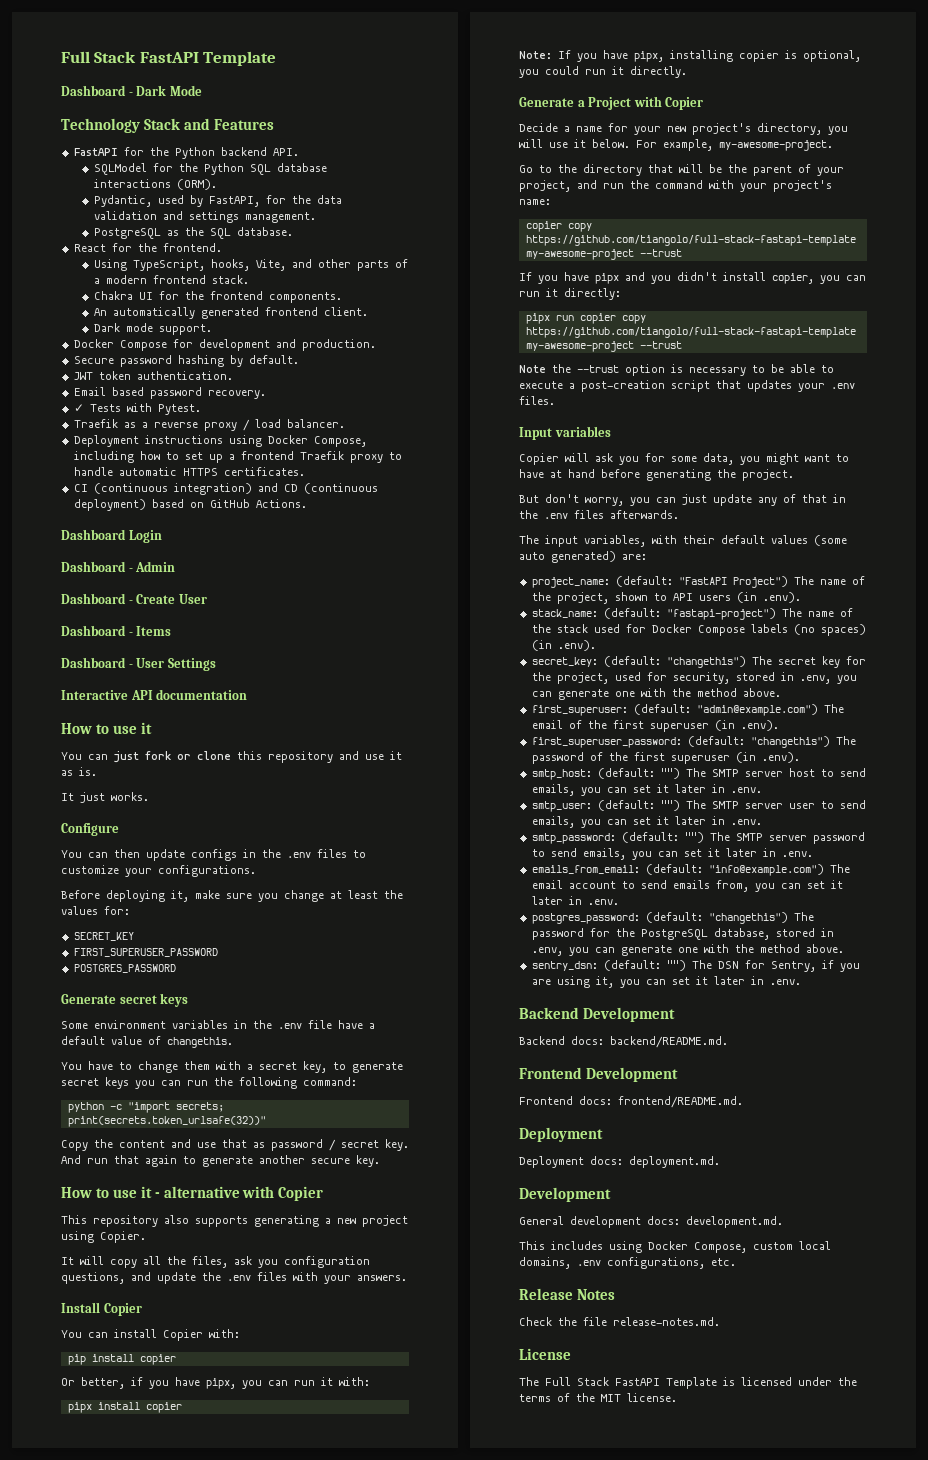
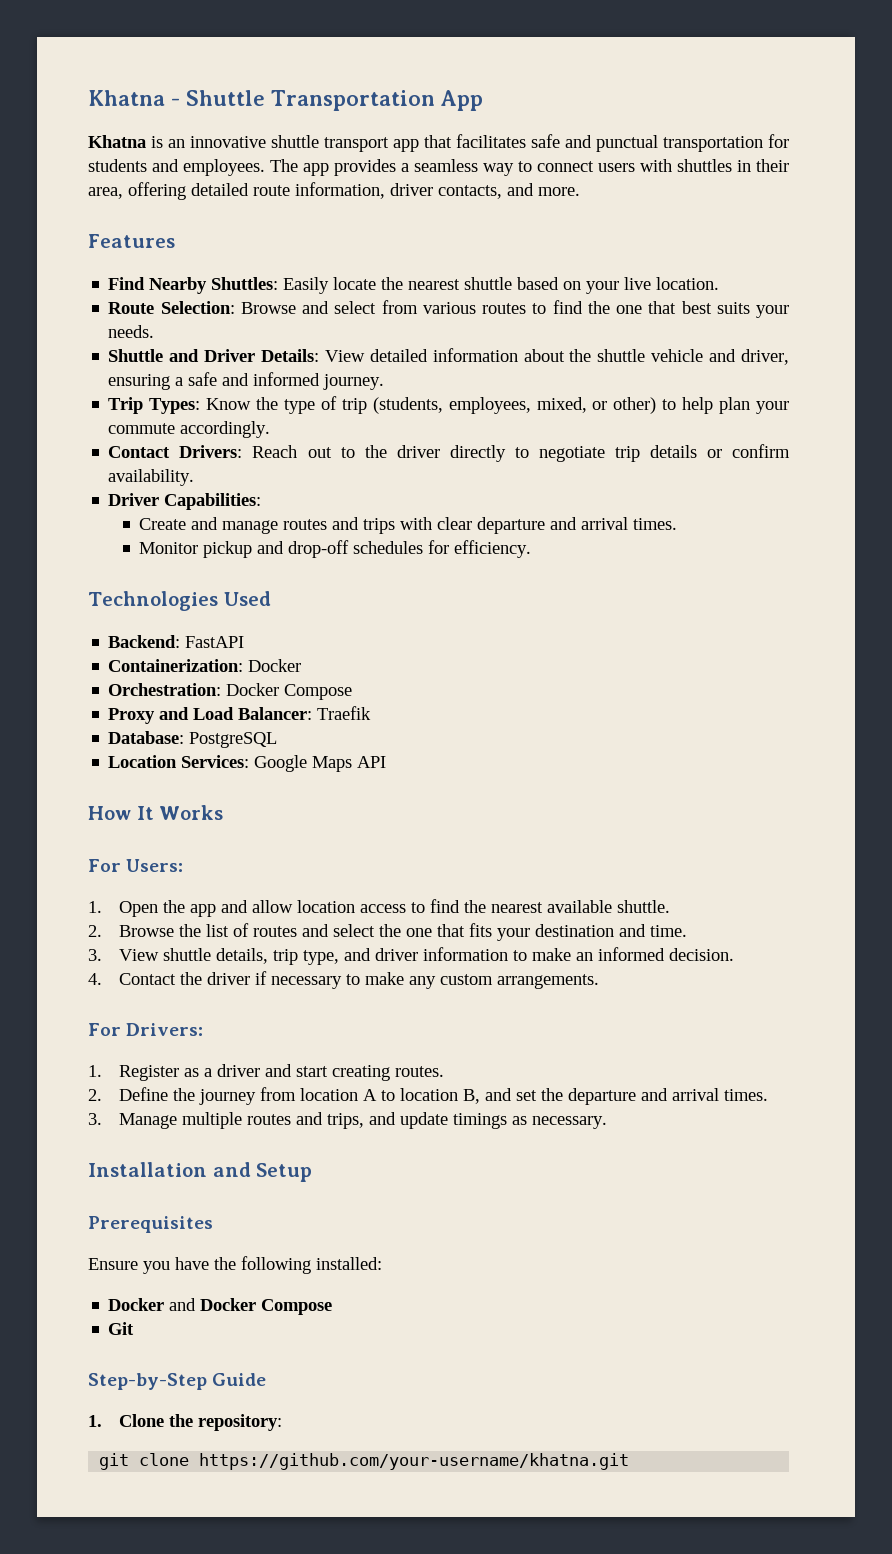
[61,51,277,66] [61,85,202,96] [61,118,274,133] [73,147,299,159] [93,163,327,175] [93,179,217,190] [93,195,342,207] [93,211,316,223] [93,227,293,239] [73,243,222,252] [93,259,408,271] [93,275,249,284] [93,291,342,303] [93,307,368,319] [93,323,212,335] [73,339,376,351] [73,355,299,367] [73,371,233,380] [73,387,266,399] [73,403,201,415] [73,419,345,431] [73,435,367,447] [73,451,402,463] [73,467,305,476] [73,483,378,495] [73,499,307,511] [61,529,162,543] [61,561,176,572] [61,593,207,604] [61,625,172,636] [61,657,216,671] [61,689,248,700] [61,722,152,734] [61,751,402,763] [61,767,97,776] [61,792,149,803] [61,823,119,836] [61,849,366,861] [61,865,256,877] [61,890,403,902] [61,906,130,915] [73,932,134,941] [73,948,218,957] [73,964,176,973] [61,993,189,1007] [61,1020,375,1029] [61,1036,233,1048] [61,1061,403,1073] [61,1077,357,1089] [67,1102,224,1113] [67,1116,266,1127] [61,1139,409,1151] [61,1155,380,1167] [61,1186,324,1201] [61,1215,408,1227] [61,1231,146,1243] [61,1256,370,1268] [61,1272,407,1284] [61,1302,142,1316] [61,1329,240,1341] [67,1354,176,1365] [61,1377,370,1389] [67,1402,182,1413] [519,50,861,62] [519,66,687,78] [519,96,704,110] [519,123,848,135] [519,139,833,151] [519,164,844,176] [519,180,832,192] [519,199,551,205] [525,221,592,232] [525,235,856,246] [525,249,682,260] [519,272,866,284] [519,288,621,300] [525,313,646,324] [525,327,856,338] [525,341,682,352] [519,364,834,376] [519,380,855,392] [519,396,555,405] [519,426,611,440] [519,453,849,465] [519,469,794,481] [519,494,846,506] [519,510,679,519] [519,535,847,547] [519,551,647,563] [531,576,865,588] [531,592,801,604] [531,608,853,620] [531,624,866,636] [531,640,596,651] [531,656,866,668] [531,672,857,684] [531,688,781,700] [531,704,844,716] [531,720,779,732] [531,736,856,748] [531,752,800,764] [531,768,866,780] [531,784,762,796] [531,800,866,812] [531,816,762,828] [531,832,865,844] [531,848,813,860] [531,864,850,876] [531,880,843,892] [531,896,619,905] [531,912,814,924] [531,928,834,940] [531,944,844,956] [531,960,860,972] [531,976,801,988] [519,1007,675,1022] [519,1036,728,1048] [519,1067,678,1082] [519,1096,743,1108] [519,1127,603,1142] [519,1156,720,1168] [519,1187,611,1202] [519,1216,783,1228] [519,1241,831,1253] [519,1257,736,1269] [519,1288,615,1300] [519,1317,720,1326] [519,1348,571,1360] [519,1377,857,1389] [519,1393,677,1402] Full Stack FastAPI Template // Dashboard - Dark Mode // Technology Stack and Features // FastAPI for the Python backend API. // SQLModel for the Python SQL database interactions (ORM). // Pydantic, used by FastAPI, for the data validation and settings management. // PostgreSQL as the SQL database. // React for the frontend. // Using TypeScript, hooks, Vite, and other parts of a modern frontend stack. // Chakra UI for the frontend components. // An automatically generated frontend client. // Dark mode support. // Docker Compose for development and production. // Secure password hashing by default. // JWT token authentication. // Email based password recovery. // ✓ Tests with Pytest. // Traefik as a reverse proxy / load balancer. // Deployment instructions using Docker Compose, including how to set up a frontend Traefik proxy to handle automatic HTTPS certificates. // CI (continuous integration) and CD (continuous deployment) based on GitHub Actions. // Dashboard Login // Dashboard - Admin // Dashboard - Create User // Dashboard - Items // Dashboard - User Settings // Interactive API documentation // How to use it // You can just fork or clone this repository and use it as is. // It just works. // Configure // You can then update configs in the .env files to customize your configurations. // Before deploying it, make sure you change at least the values for: // SECRET_KEY // FIRST_SUPERUSER_PASSWORD // POSTGRES_PASSWORD // Generate secret keys // Some environment variables in the .env file have a default value of changethis. // You have to change them with a secret key, to generate secret keys you can run the following command: // python -c "import secrets; print(secrets.token_urlsafe(32))" // Copy the content and use that as password / secret key. And run that again to generate another secure key. // How to use it - alternative with Copier // This repository also supports generating a new project using Copier. // It will copy all the files, ask you configuration questions, and update the .env files with your answers. // Install Copier // You can install Copier with: // pip install copier // Or better, if you have pipx, you can run it with: // pipx install copier // Note: If you have pipx, installing copier is optional, you could run it directly. // Generate a Project with Copier // Decide a name for your new project's directory, you will use it below. For example, my-awesome-project. // Go to the directory that will be the parent of your project, and run the command with your project's name: // copier copy https://github.com/tiangolo/full-stack-fastapi-template my-awesome-project --trust // If you have pipx and you didn't install copier, you can run it directly: // pipx run copier copy https://github.com/tiangolo/full-stack-fastapi-template my-awesome-project --trust // Note the --trust option is necessary to be able to execute a post-creation script that updates your .env files. // Input variables // Copier will ask you for some data, you might want to have at hand before generating the project. // But don't worry, you can just update any of that in the .env files afterwards. // The input variables, with their default values (some auto generated) are: // project_name: (default: "FastAPI Project") The name of the project, shown to API users (in .env). // stack_name: (default: "fastapi-project") The name of the stack used for Docker Compose labels (no spaces) (in .env). // secret_key: (default: "changethis") The secret key for the project, used for security, stored in .env, you can generate one with the method above. // first_superuser: (default: "admin@example.com") The email of the first superuser (in .env). // first_superuser_password: (default: "changethis") The password of the first superuser (in .env). // smtp_host: (default: "") The SMTP server host to send emails, you can set it later in .env. // smtp_user: (default: "") The SMTP server user to send emails, you can set it later in .env. // smtp_password: (default: "") The SMTP server password to send emails, you can set it later in .env. // emails_from_email: (default: "info@example.com") The email account to send emails from, you can set it later in .env. // postgres_password: (default: "changethis") The password for the PostgreSQL database, stored in .env, you can generate one with the method above. // sentry_dsn: (default: "") The DSN for Sentry, if you are using it, you can set it later in .env. // Backend Development // Backend docs: backend/README.md. // Frontend Development // Frontend docs: frontend/README.md. // Deployment // Deployment docs: deployment.md. // Development // General development docs: development.md. // This includes using Docker Compose, custom local domains, .env configurations, etc. // Release Notes // Check the file release-notes.md. // License // The Full Stack FastAPI Template is licensed under the terms of the MIT license. -> [88,90,483,111] [88,134,789,152] [88,159,789,176] [88,182,580,200] [88,234,175,248] [108,277,720,294] [108,300,790,318] [108,325,155,338] [108,348,789,365] [108,372,385,390] [108,396,789,414] [108,421,271,438] [108,444,790,462] [108,469,195,486] [108,493,262,510] [139,517,678,534] [139,540,532,558] [88,591,271,611] [108,635,245,648] [108,659,302,672] [108,683,353,700] [108,706,372,724] [108,731,278,748] [108,755,387,772] [88,805,224,820] [88,859,184,872] [88,899,670,917] [88,923,687,941] [88,947,734,965] [88,971,599,989] [88,1023,204,1036] [88,1064,444,1081] [88,1087,768,1105] [88,1112,607,1129] [88,1162,313,1182] [88,1216,213,1233] [88,1256,382,1274] [108,1298,333,1315] [108,1322,135,1335] [88,1373,267,1390] [88,1414,282,1431] [99,1453,630,1470] Khatna - Shuttle Transportation App // Khatna is an innovative shuttle transport app that facilitates safe and punctual transportation for students and employees. The app provides a seamless way to connect users with shuttles in their area, offering detailed route information, driver contacts, and more. // Features // Find Nearby Shuttles: Easily locate the nearest shuttle based on your live location. // Route Selection: Browse and select from various routes to find the one that best suits your needs. // Shuttle and Driver Details: View detailed information about the shuttle vehicle and driver, ensuring a safe and informed journey. // Trip Types: Know the type of trip (students, employees, mixed, or other) to help plan your commute accordingly. // Contact Drivers: Reach out to the driver directly to negotiate trip details or confirm availability. // Driver Capabilities: // Create and manage routes and trips with clear departure and arrival times. // Monitor pickup and drop-off schedules for efficiency. // Technologies Used // Backend: FastAPI // Containerization: Docker // Orchestration: Docker Compose // Proxy and Load Balancer: Traefik // Database: PostgreSQL // Location Services: Google Maps API // How It Works // For Users: // 1. Open the app and allow location access to find the nearest available shuttle. // 2. Browse the list of routes and select the one that fits your destination and time. // 3. View shuttle details, trip type, and driver information to make an informed decision. // 4. Contact the driver if necessary to make any custom arrangements. // For Drivers: // 1. Register as a driver and start creating routes. // 2. Define the journey from location A to location B, and set the departure and arrival times. // 3. Manage multiple routes and trips, and update timings as necessary. // Installation and Setup // Prerequisites // Ensure you have the following installed: // Docker and Docker Compose // Git // Step-by-Step Guide // 1. Clone the repository: // git clone https://github.com/your-username/khatna.git

